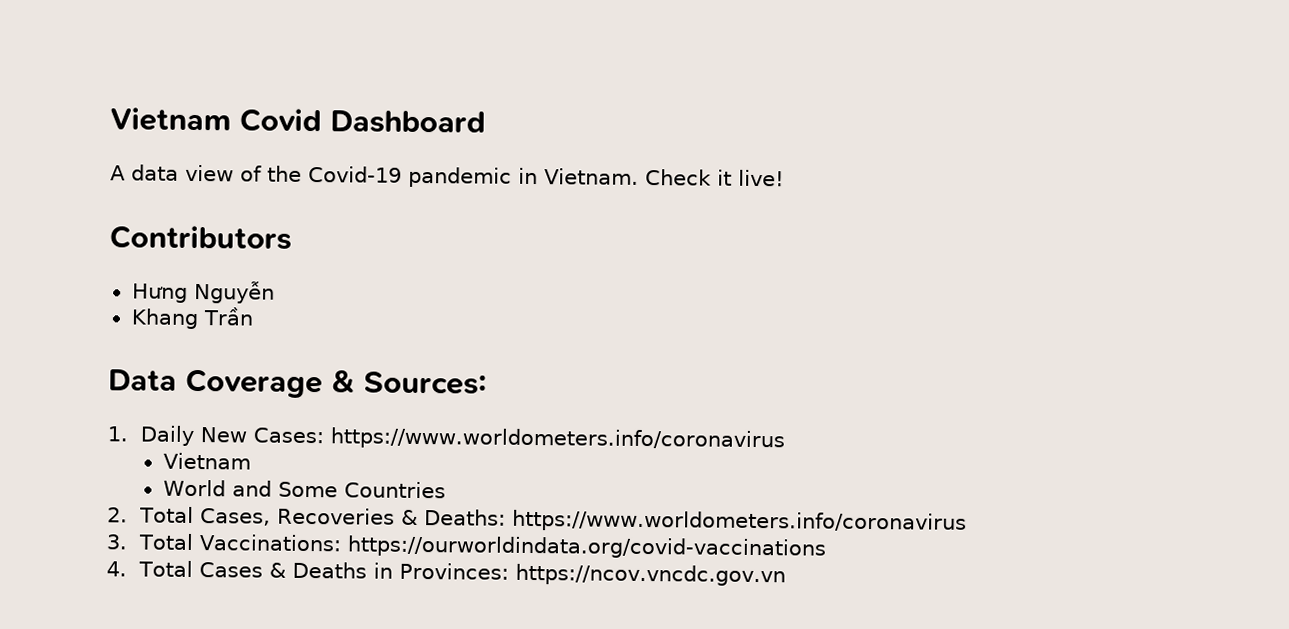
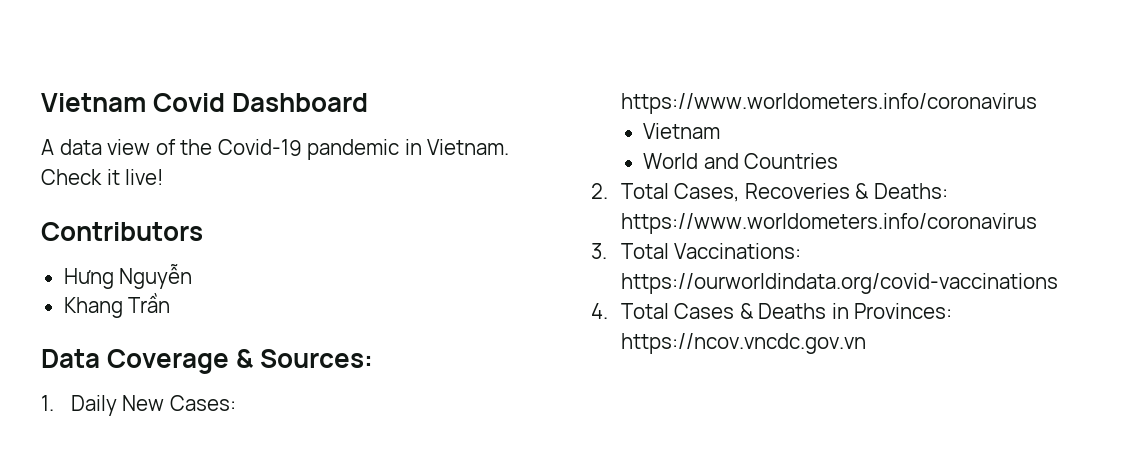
[277,481,338,498] Some -> (739, 161) none

